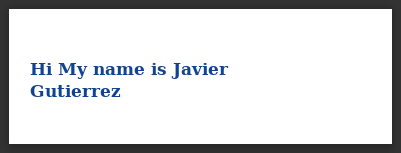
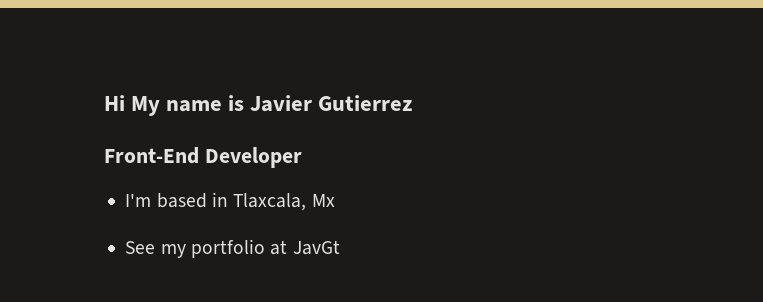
(121, 91) none -> [104,147,302,168] [125,192,335,211] [125,239,340,258] // Front-End Developer // I'm based in Tlaxcala, Mx // See my portfolio at JavGt

